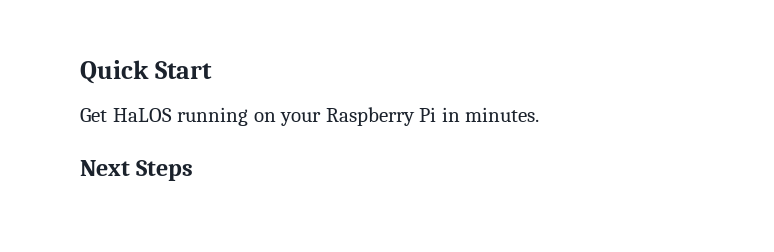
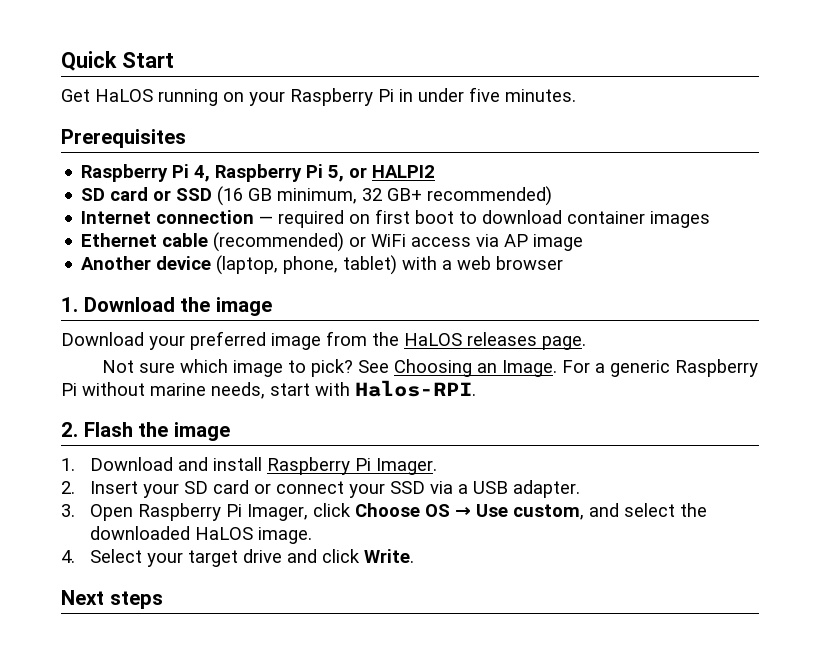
(460, 114) none -> [418,87,500,102] under five
(540, 114) none -> [61,129,186,148] [81,164,436,182] [81,186,553,206] [81,209,711,228] [81,232,584,252] [81,255,564,275] [61,297,272,316] [61,331,586,350] [101,359,758,377] [61,380,476,399] [61,422,230,441] [61,457,437,475] [61,480,580,498] [61,503,707,521] [89,526,312,544] [61,549,414,567] // Prerequisites // Raspberry Pi 4, Raspberry Pi 5, or HALPI2 // SD card or SSD (16 GB minimum, 32 GB+ recommended) // Internet connection — required on first boot to download container images // Ethernet cable (recommended) or WiFi access via AP image // Another device (laptop, phone, tablet) with a web browser // 1. Download the image // Download your preferred image from the HaLOS releases page. // Not sure which image to pick? See Choosing an Image. For a generic Raspberry Pi without marine needs, start with Halos-RPI. // 2. Flash the image // 1. Download and install Raspberry Pi Imager. // 2. Insert your SD card or connect your SSD via a USB adapter. // 3. Open Raspberry Pi Imager, click Choose OS → Use custom, and select the downloaded HaLOS image. // 4. Select your target drive and click Write.
[136,160,194,181] Steps -> [109,591,163,609] steps

